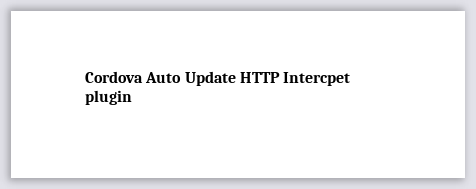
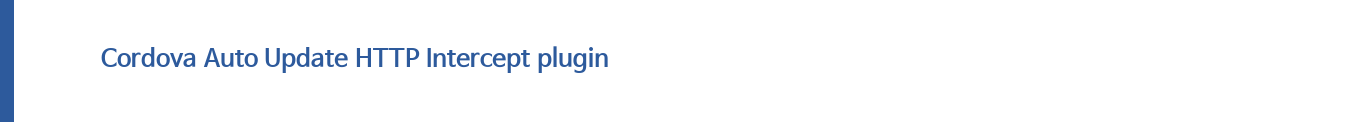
[283,72,351,86] Intercpet -> [426,48,531,73] Intercept

